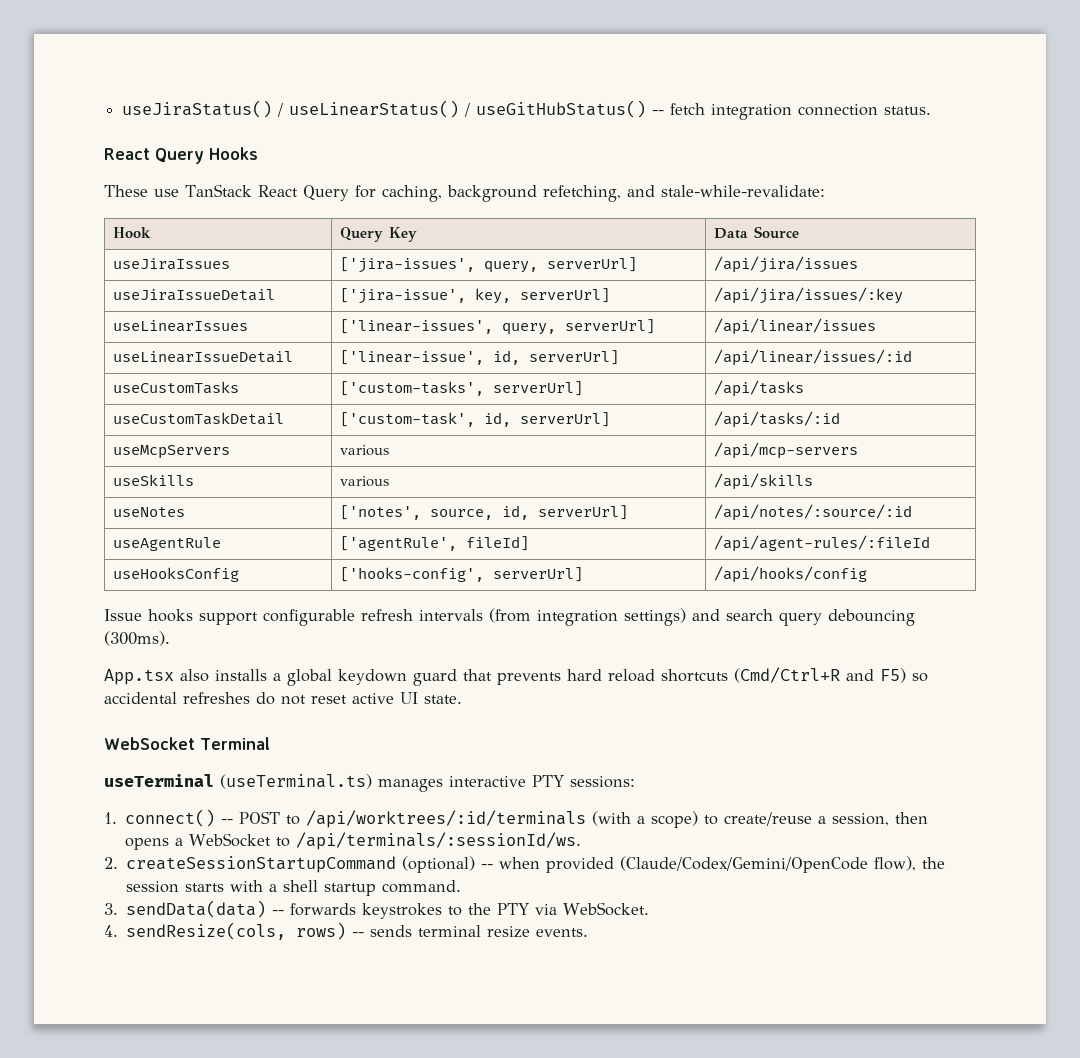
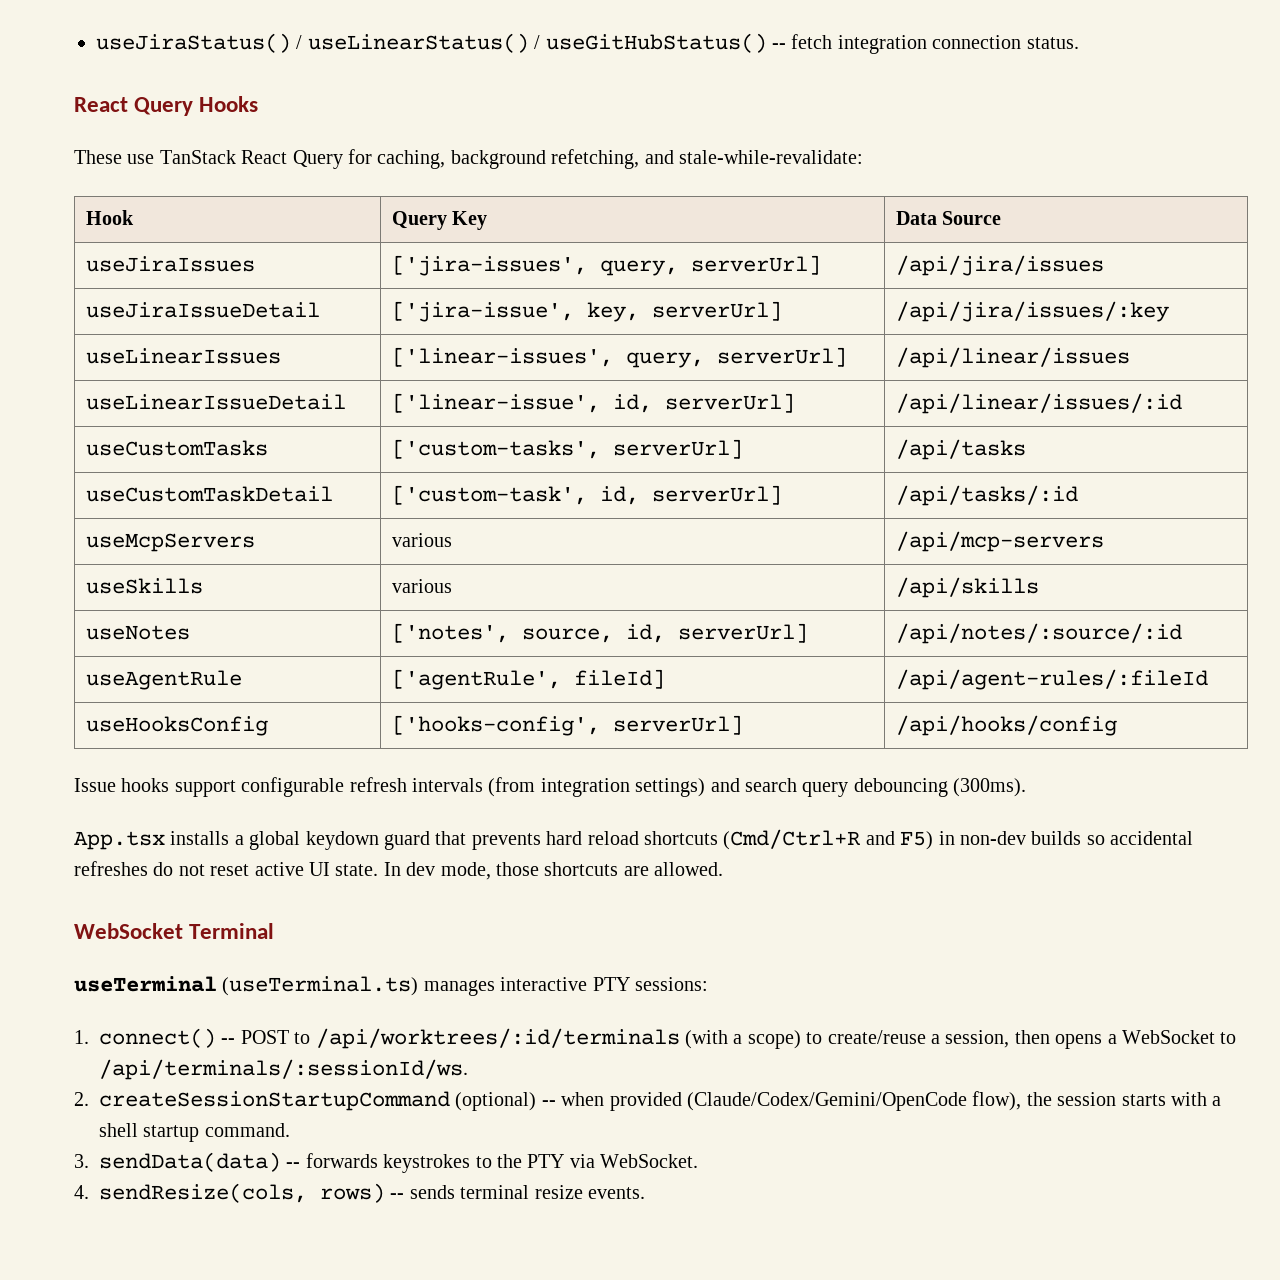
[180,669,209,682] also -> (165, 840) none
(906, 675) none -> [938,831,1082,845] in non-dev builds
(462, 699) none -> [383,862,724,880] In dev mode, those shortcuts are allowed.

